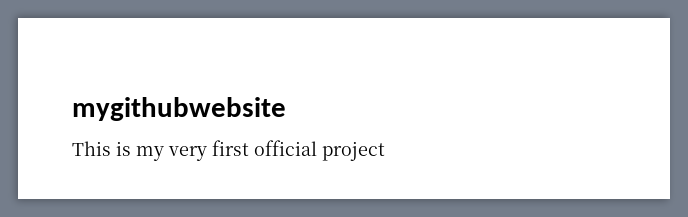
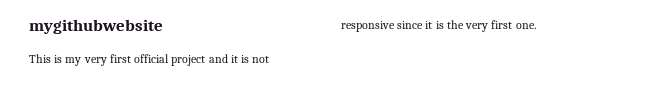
(385, 151) none -> [208,54,270,63] [341,20,536,32] and it is not responsive since it is the very first one.

